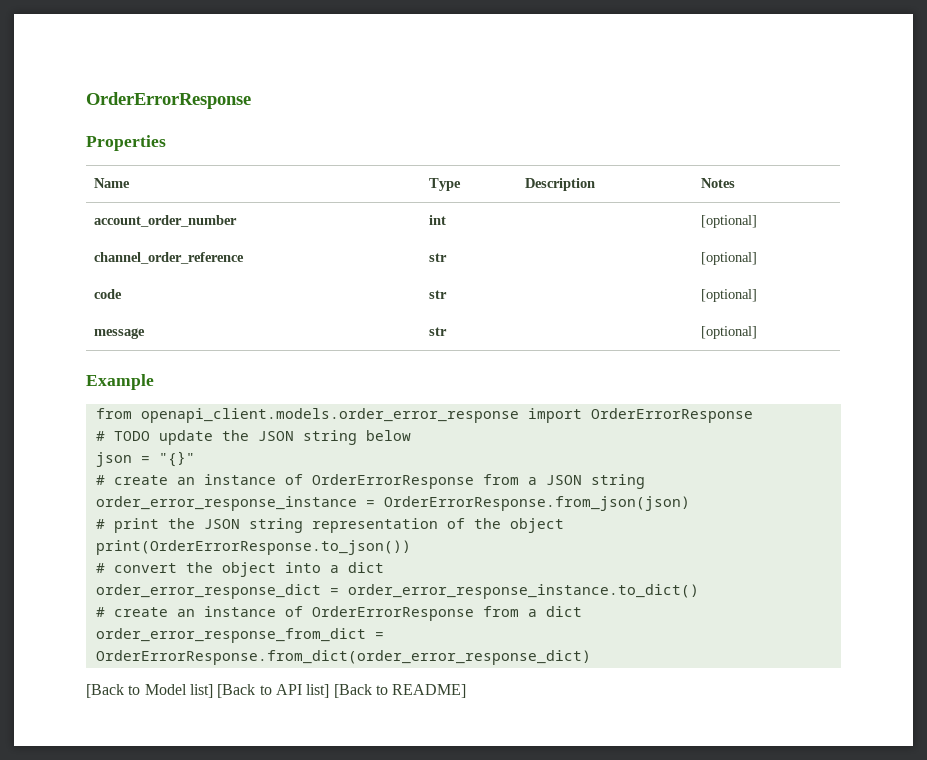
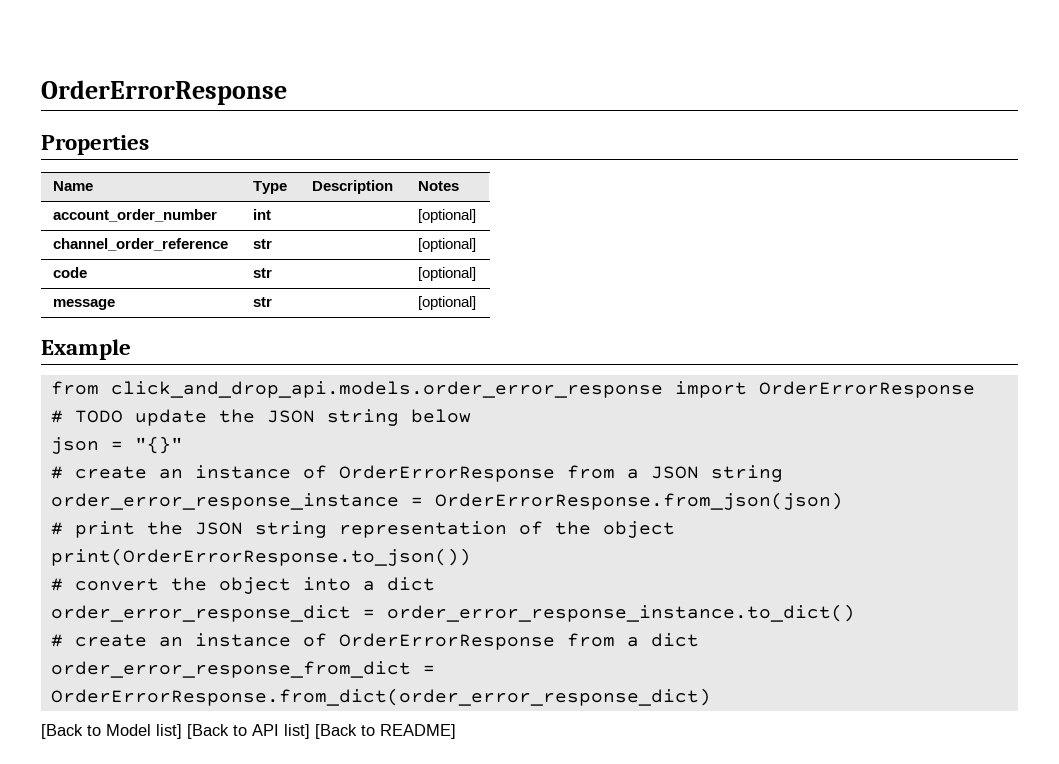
[140,408,519,423] openapi_client.models.order_error_response -> [110,381,663,398] click_and_drop_api.models.order_error_response

